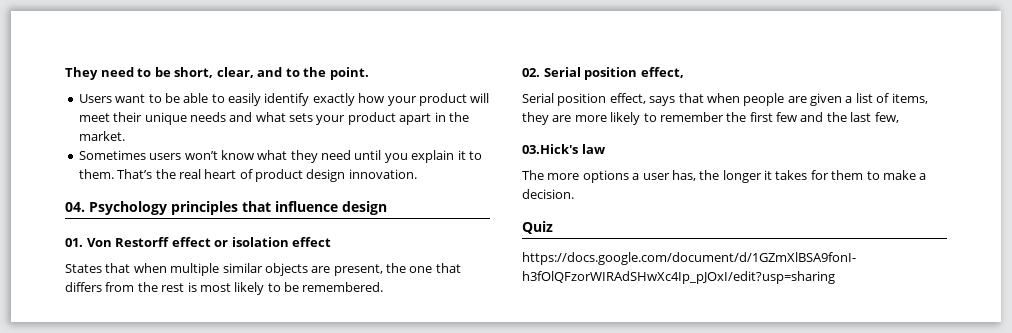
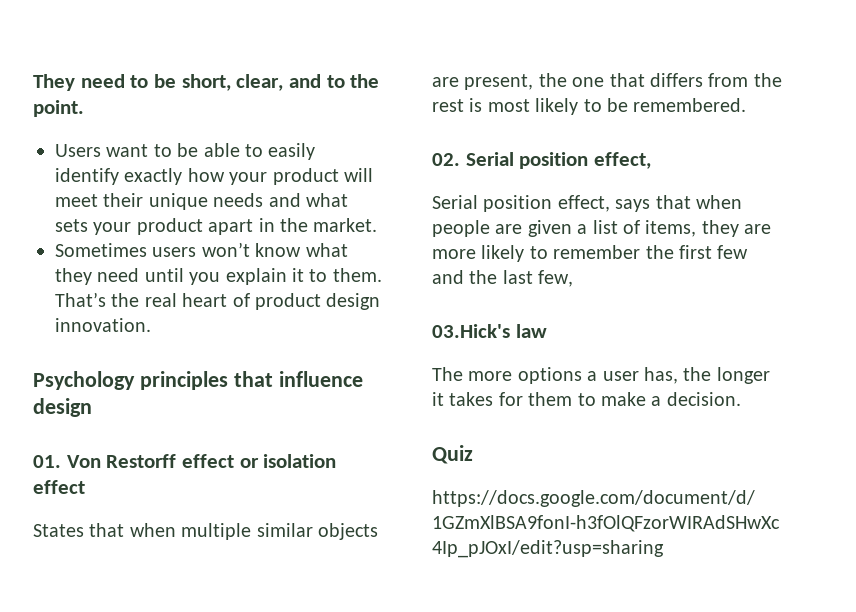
[65,202,85,212] 04. -> (151, 325) none

